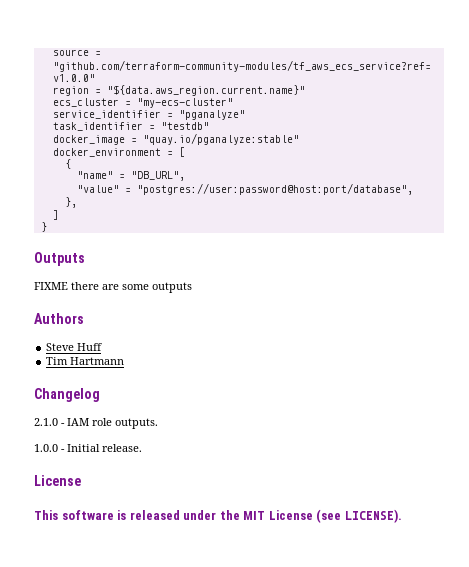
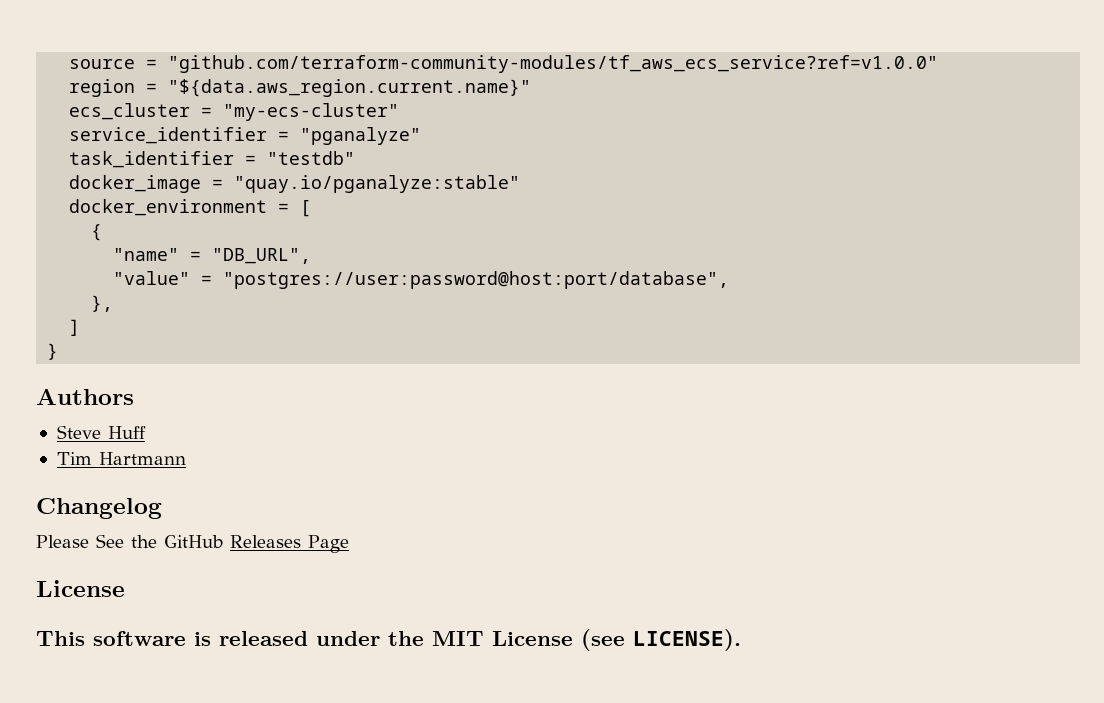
[34,252,85,266] [34,282,192,293] // Outputs // FIXME there are some outputs -> (59, 351) none
[34,418,158,429] [34,444,142,452] 2.1.0 - IAM role outputs. // 1.0.0 - Initial release. -> [36,534,349,553] Please See the GitHub Releases Page

